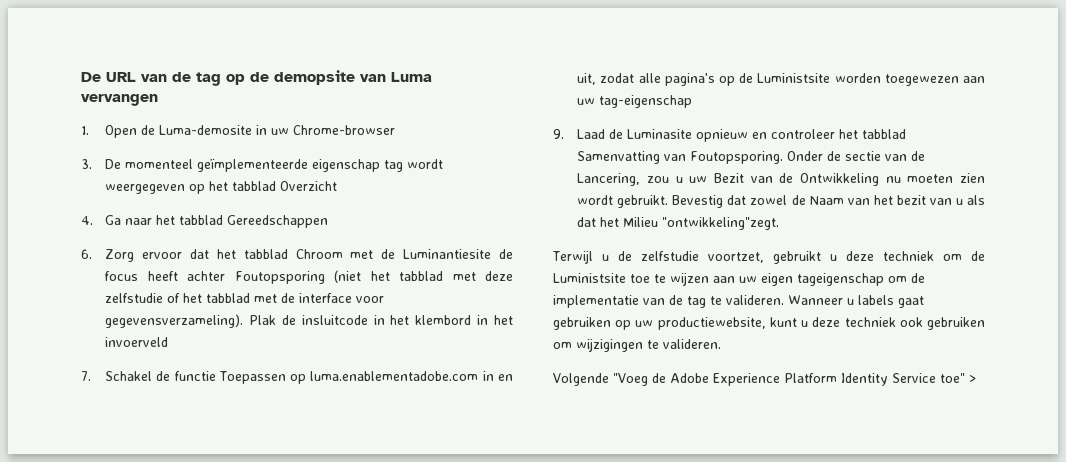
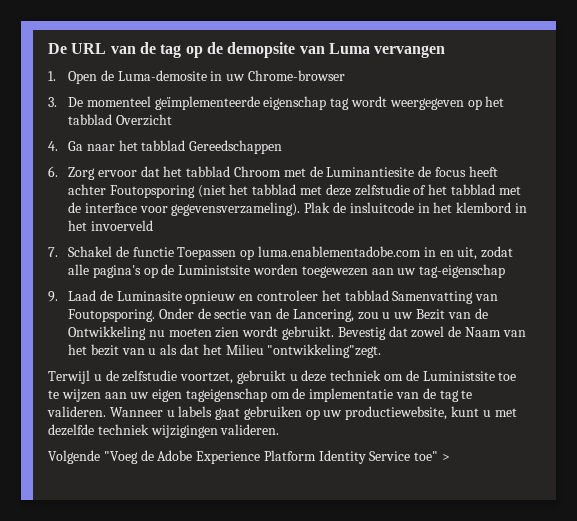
[812,317,985,330] [553,338,659,352] deze techniek ook gebruiken om wijzigingen te -> [494,408,517,417] [48,424,218,438] met dezelfde techniek wijzigingen

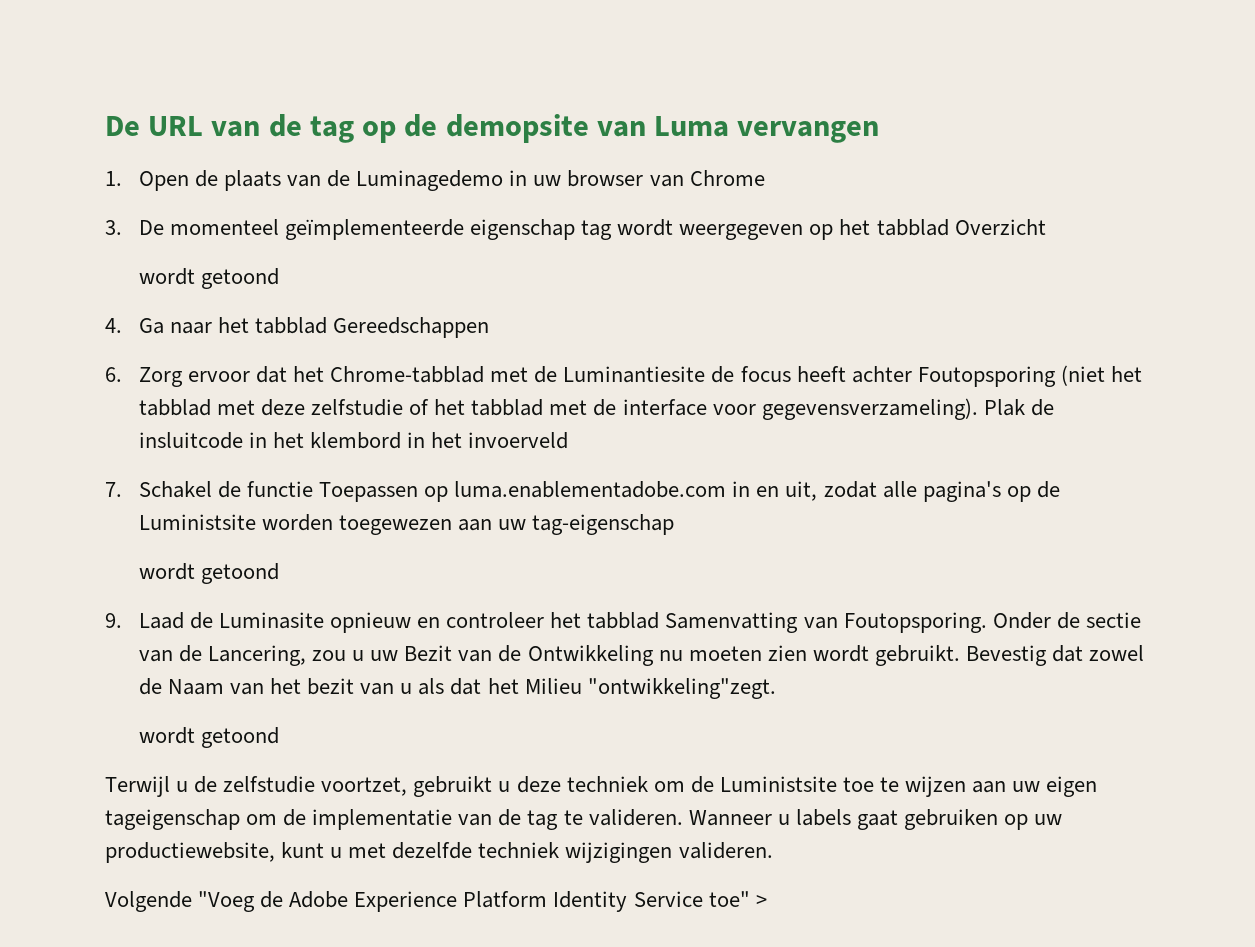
[117,70,346,81] Luma-demosite in uw Chrome-browser -> [223,170,765,191] plaats van de Luminagedemo in uw browser van Chrome
(172, 120) none -> [138,268,279,289] // wordt getoond
[186,166,282,177] tabblad Chroom -> [330,366,485,383] Chrome-tabblad
(506, 271) none -> [138,563,279,584] // wordt getoond
(382, 351) none -> [138,727,279,748] // wordt getoond

